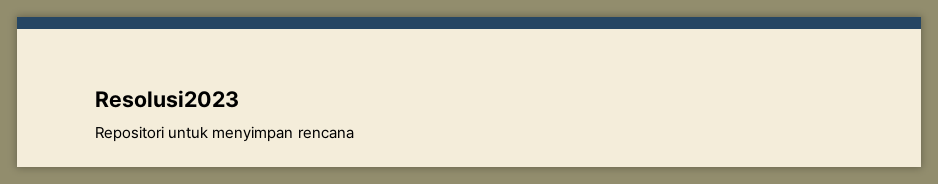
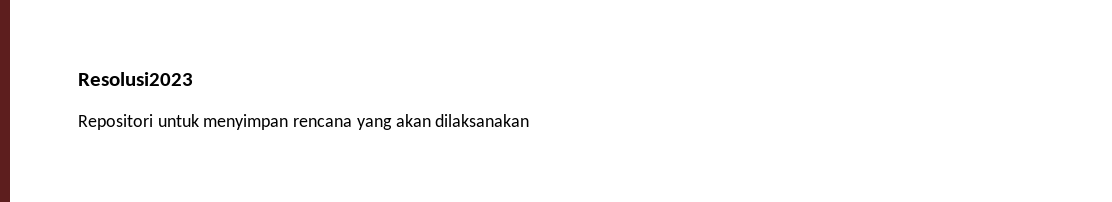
(354, 134) none -> [356,114,530,130] yang akan dilaksanakan

